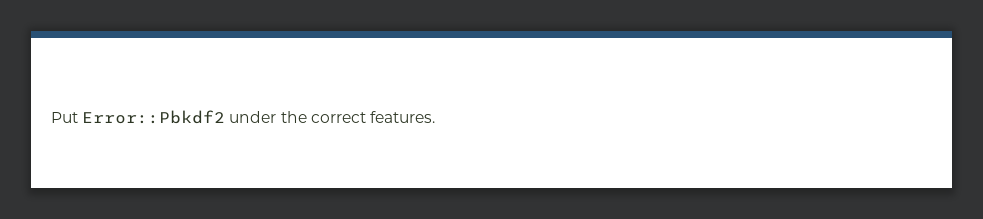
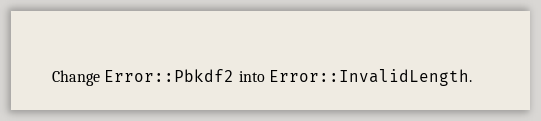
[51,110,435,124] Put Error::Pbkdf2 under the correct features. -> [52,69,472,86] Change Error::Pbkdf2 into Error::InvalidLength.

